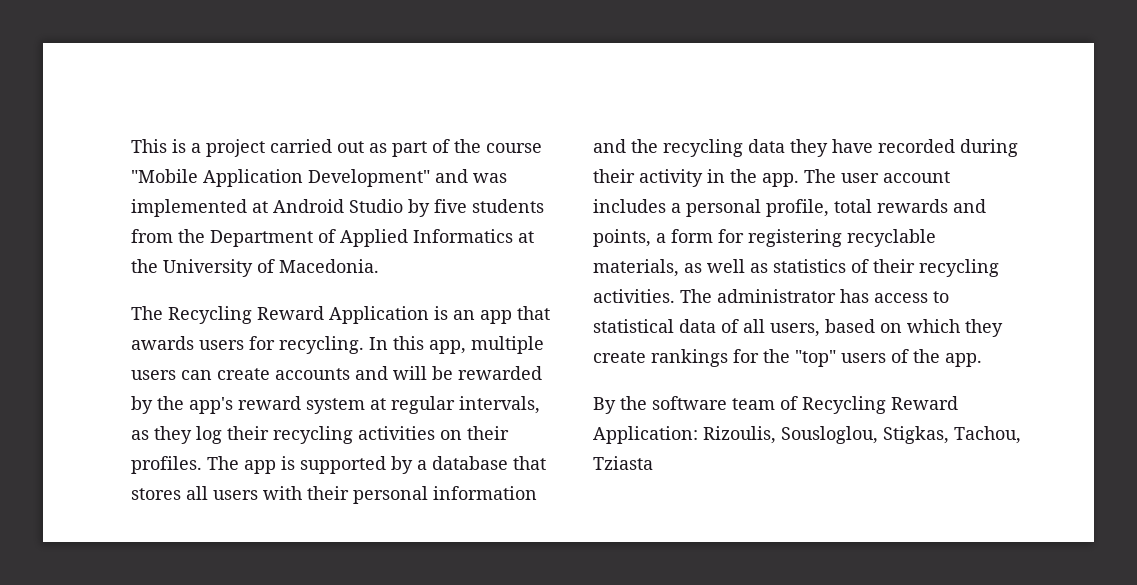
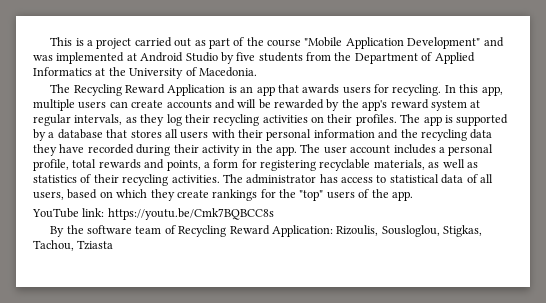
(982, 360) none -> [32,208,274,220] // YouTube link: https://youtu.be/Cmk7BQBCC8s

